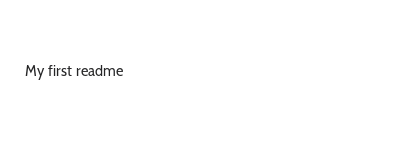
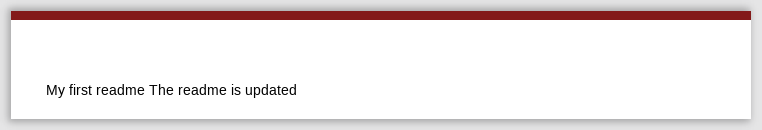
(123, 70) none -> [149,84,297,98] The readme is updated

